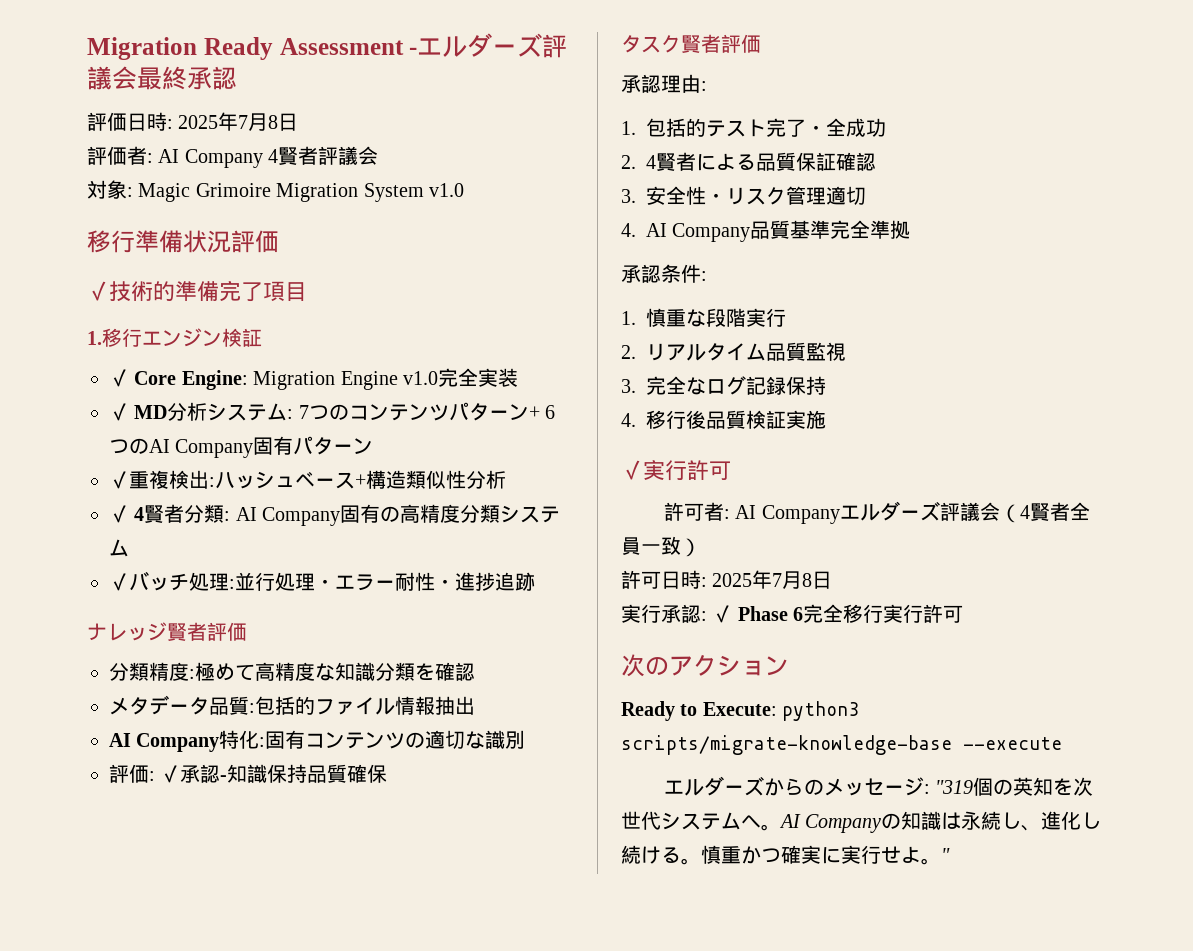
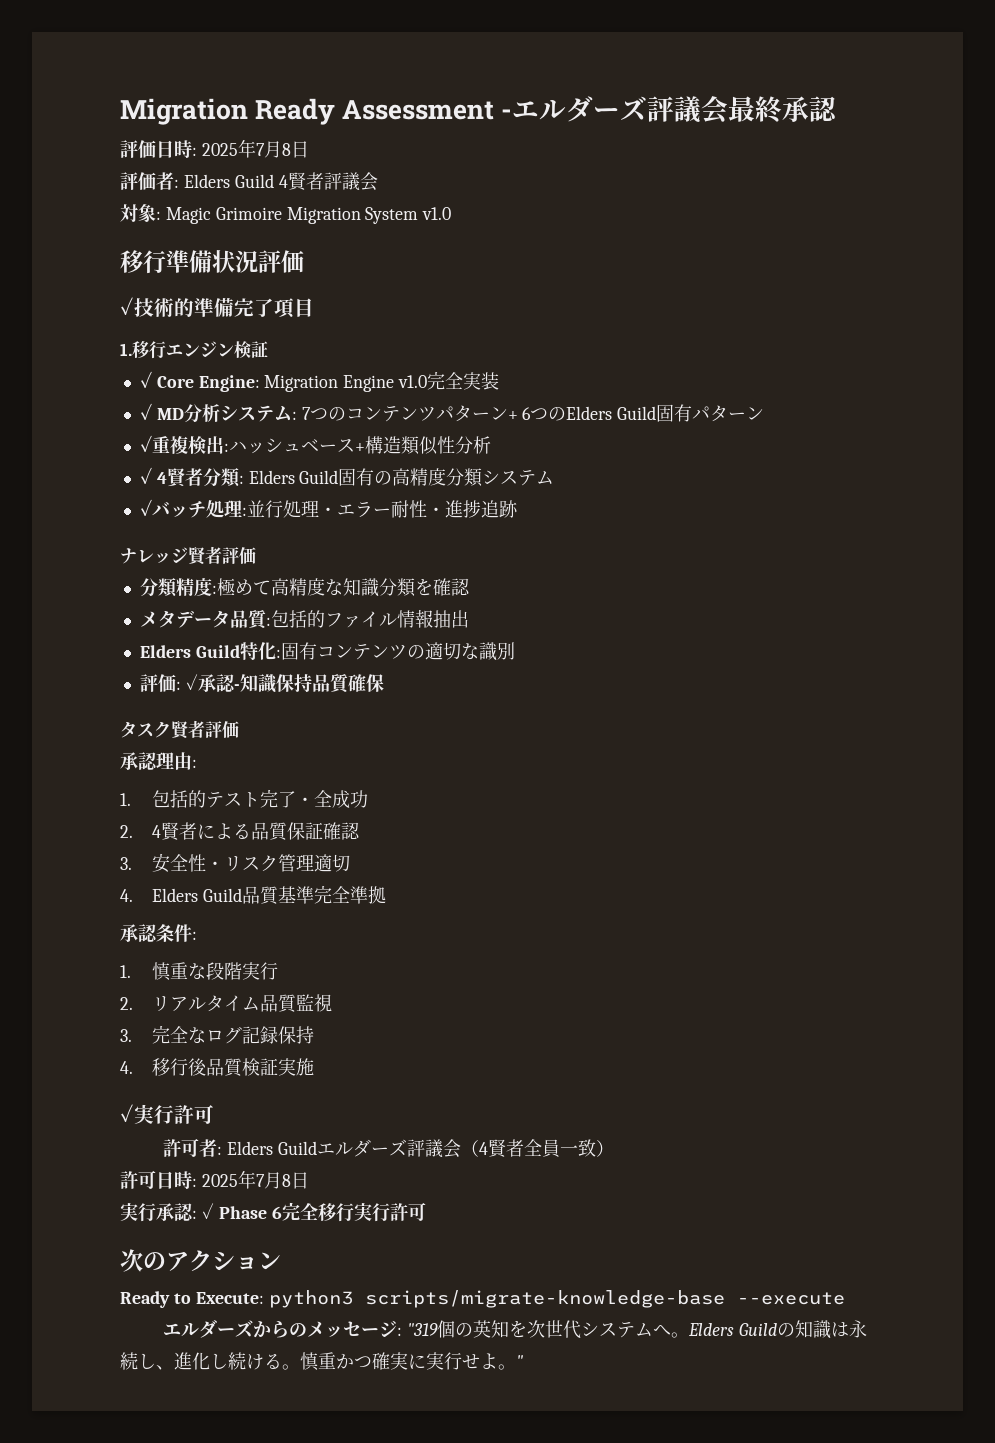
[158,149,263,168] AI Company -> [183,174,274,188] Elders Guild
[149,439,254,458] AI Company -> [566,406,657,420] Elders Guild
[235,507,341,526] AI Company -> [248,470,339,484] Elders Guild
[109,733,220,752] AI Company -> [139,645,240,658] Elders Guild
[646,223,751,242] AI Company -> [152,888,243,902] Elders Guild
[735,505,840,524] AI Company -> [227,1141,318,1155] Elders Guild
[779,814,882,833] AI Company -> [688,1323,778,1336] Elders Guild

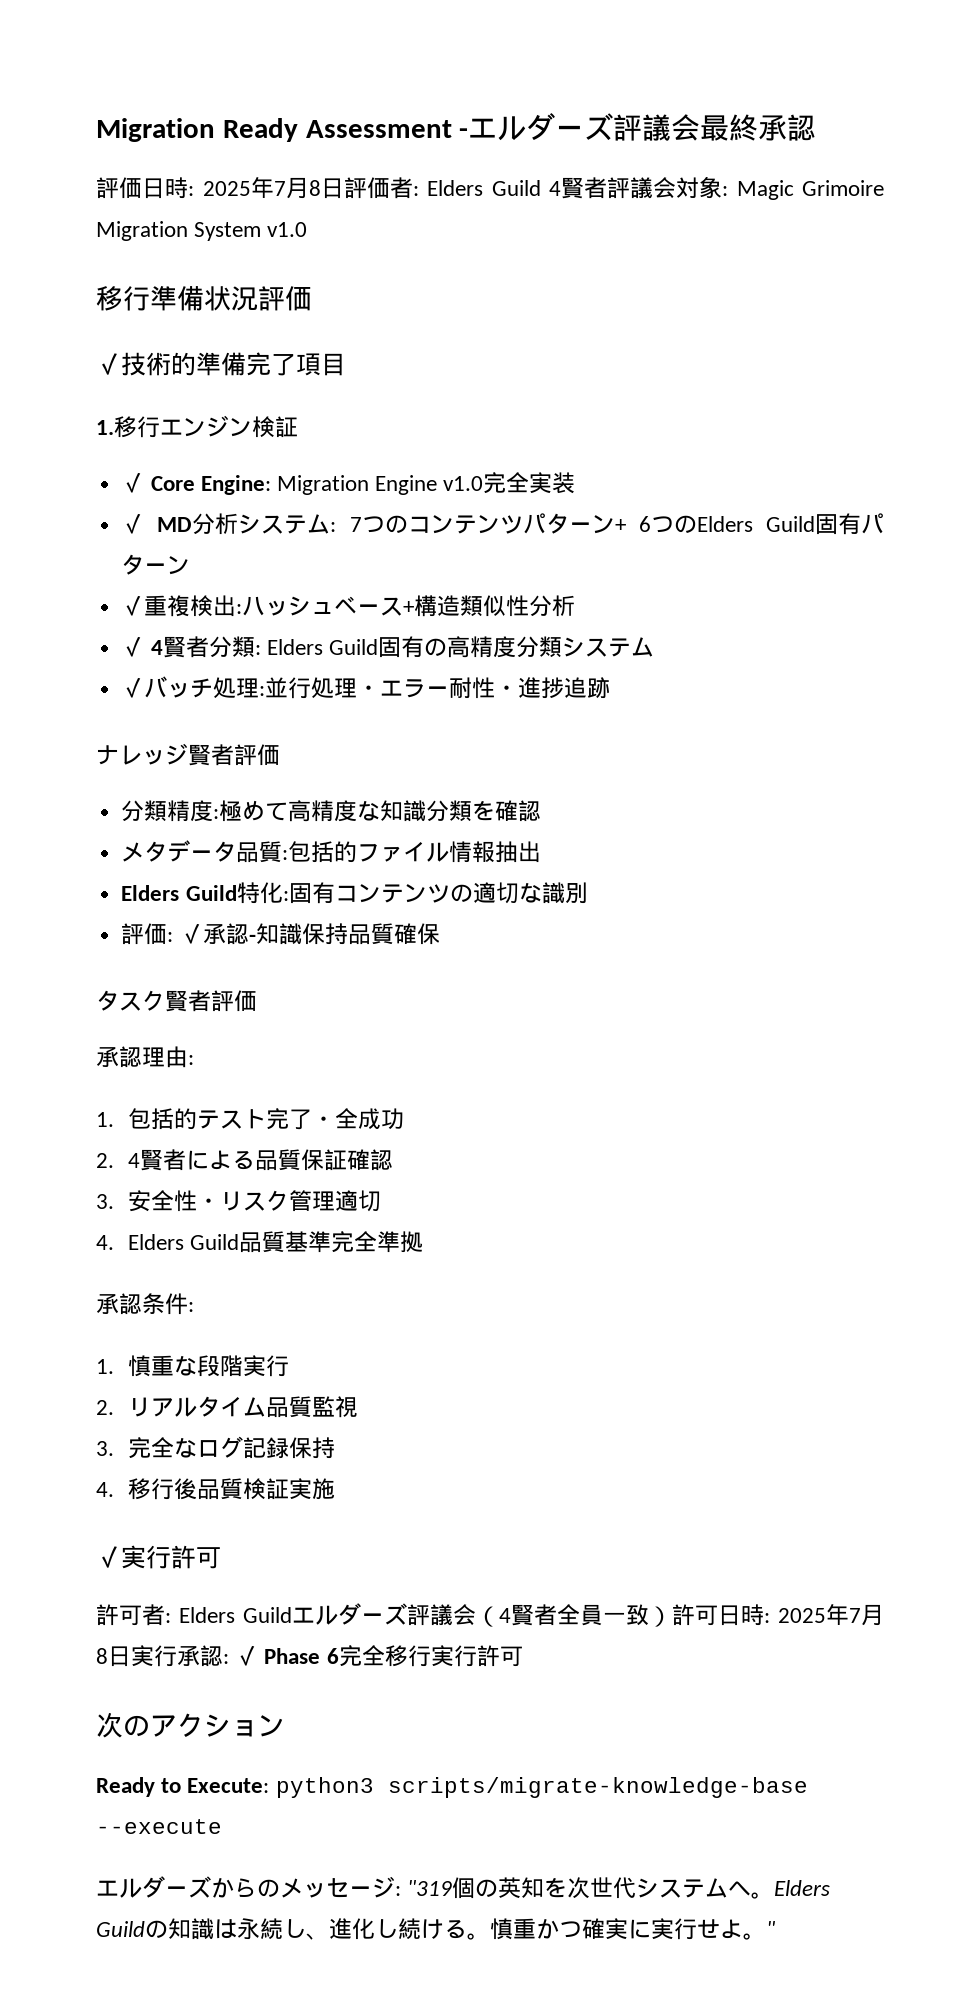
(309, 149) // -> (344, 188) none
(378, 181) // -> (676, 188) none
(615, 1148) // -> (672, 1616) none
(309, 1180) // -> (131, 1656) none

